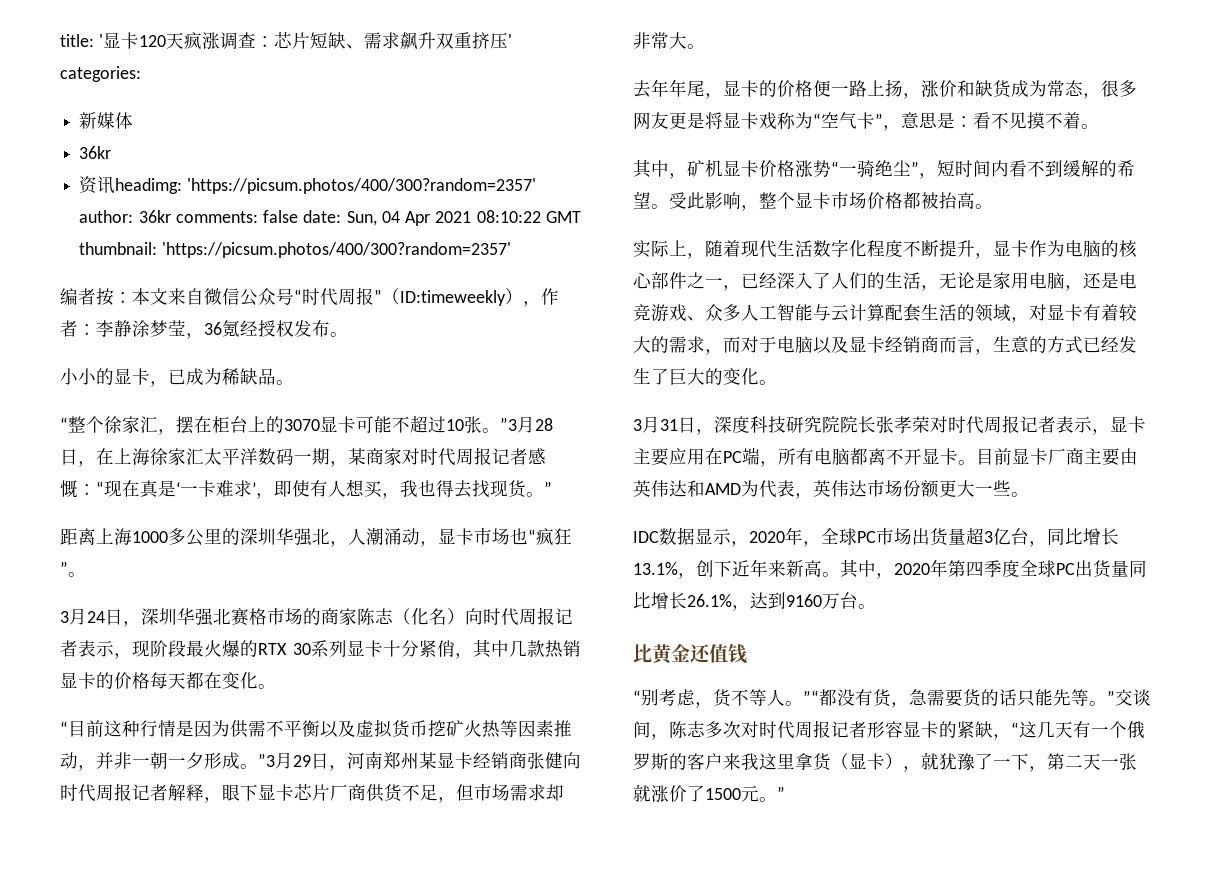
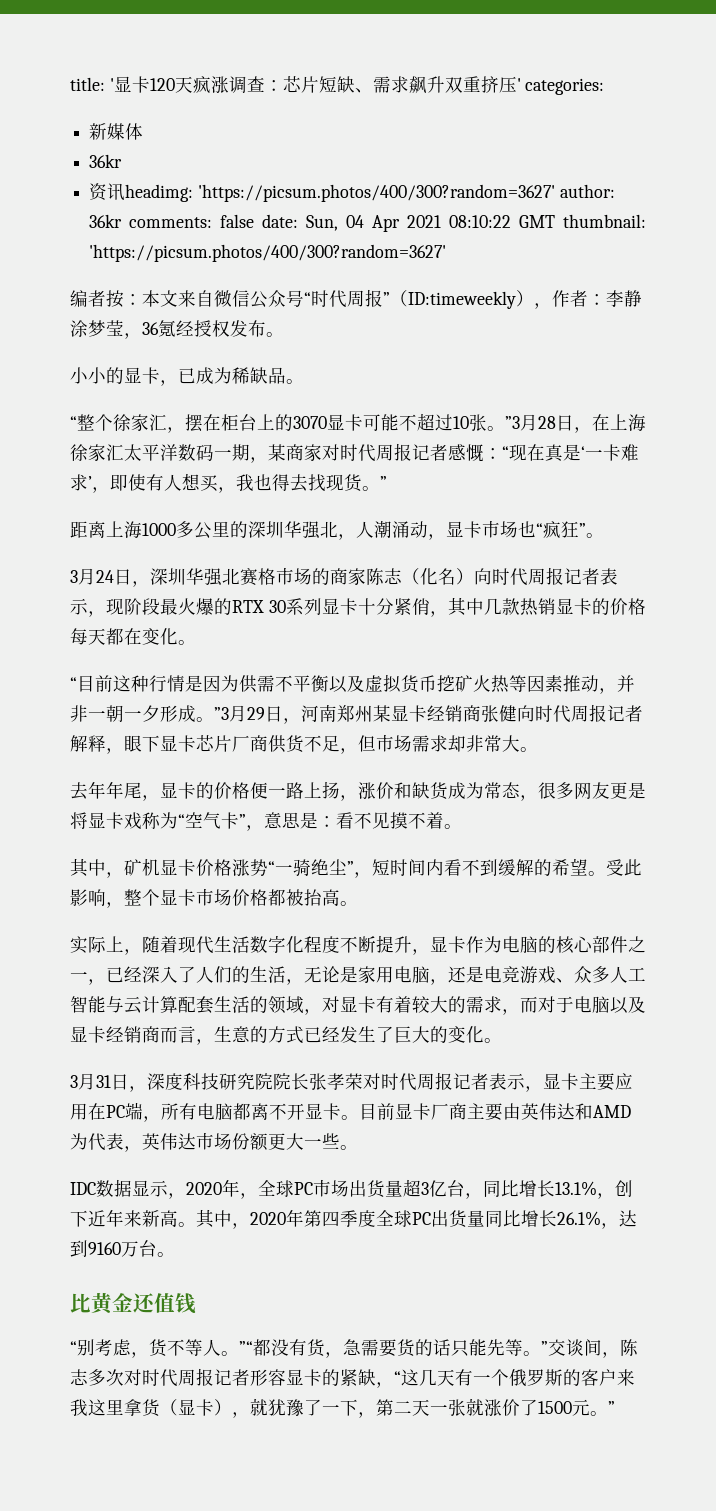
[186,178,536,194] 'https://picsum.photos/400/300?random=2357' -> [197,184,555,202] 'https://picsum.photos/400/300?random=3627'
[161,242,511,258] 'https://picsum.photos/400/300?random=2357' -> [89,244,447,262] 'https://picsum.photos/400/300?random=3627'

